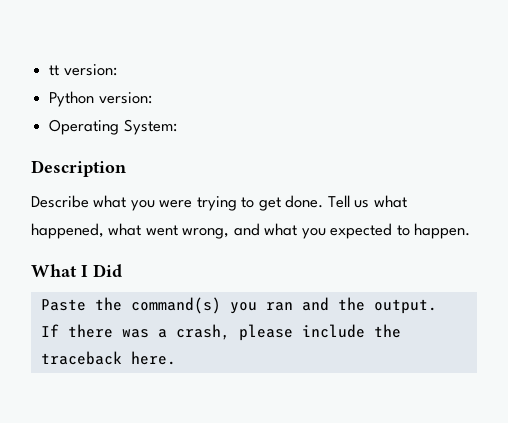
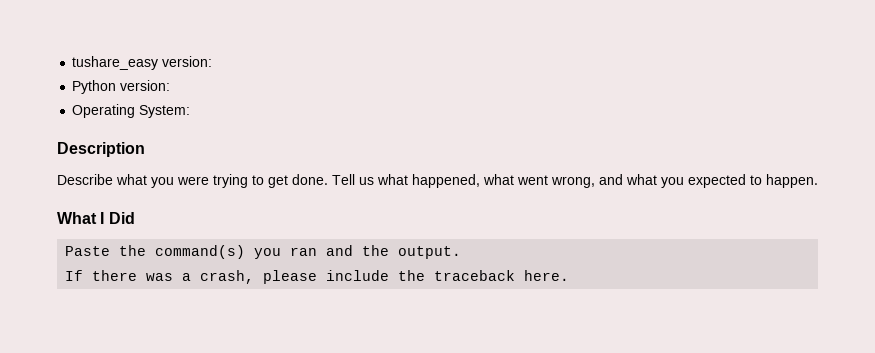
[49,65,60,76] tt -> [72,56,159,70] tushare_easy

